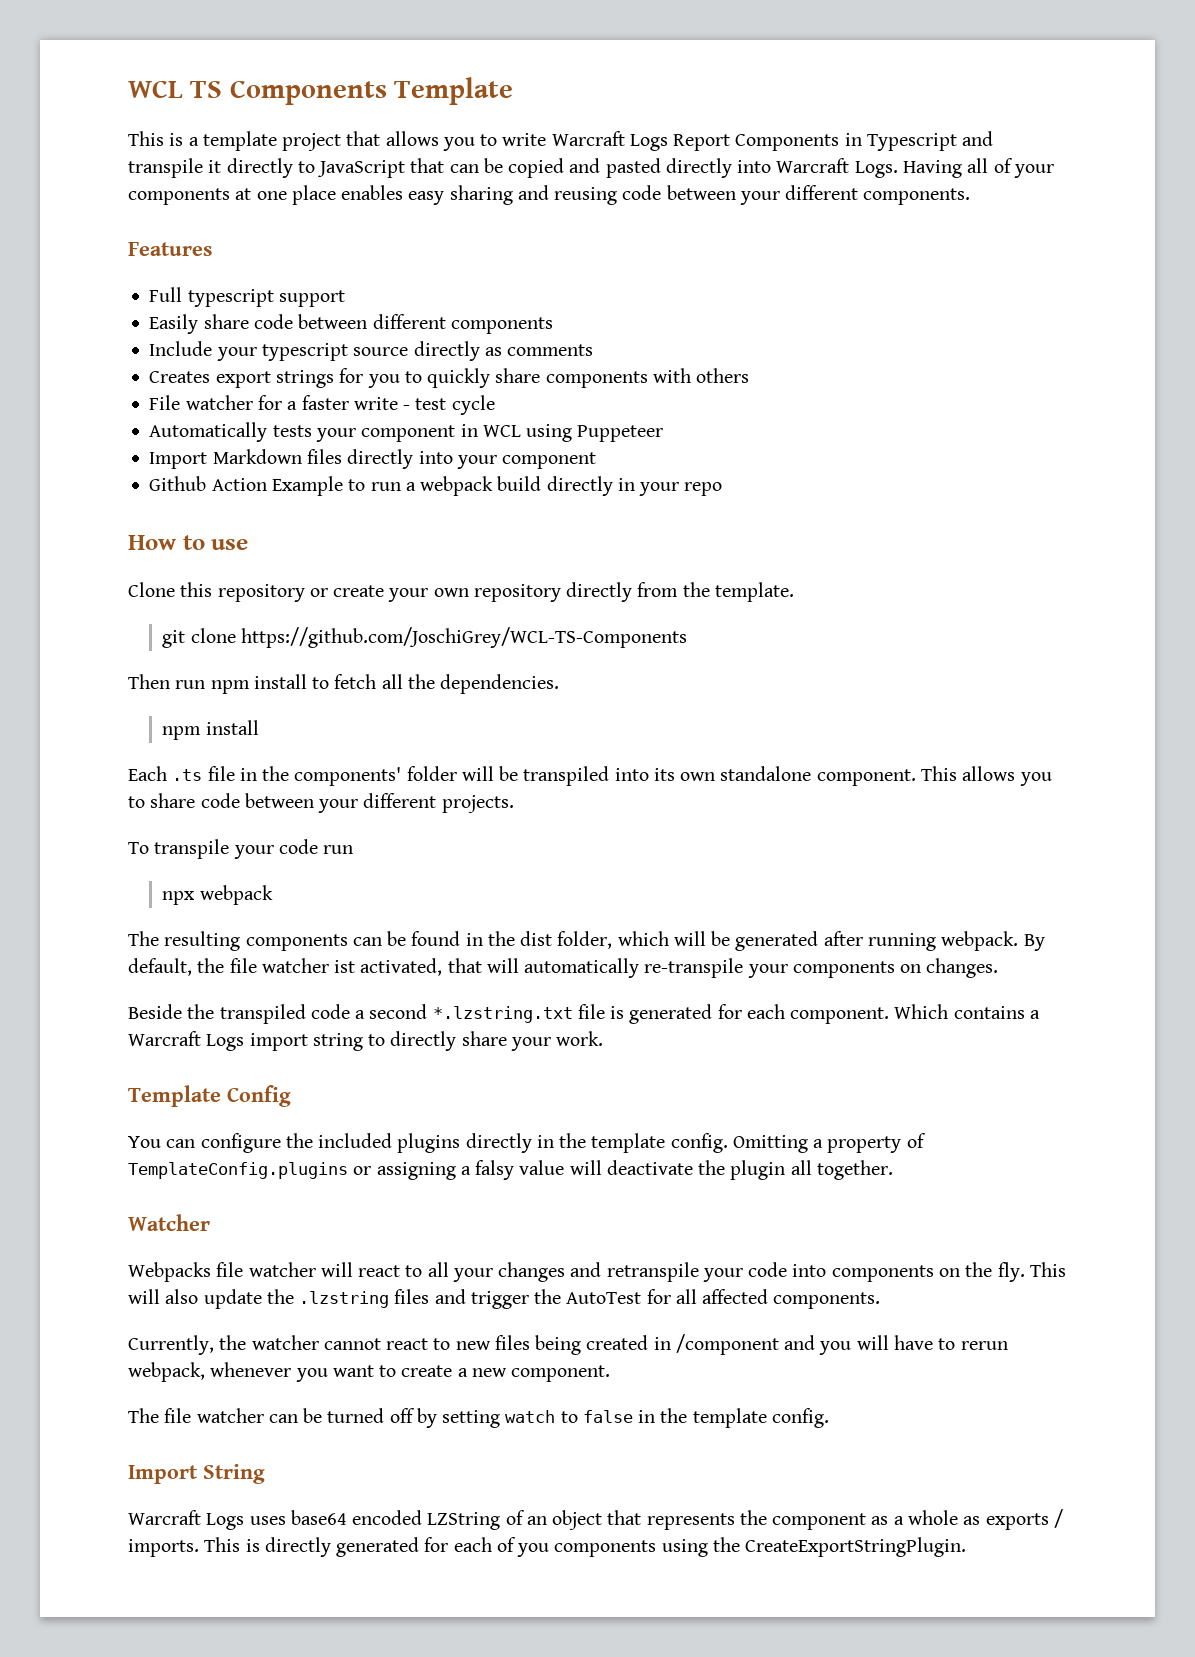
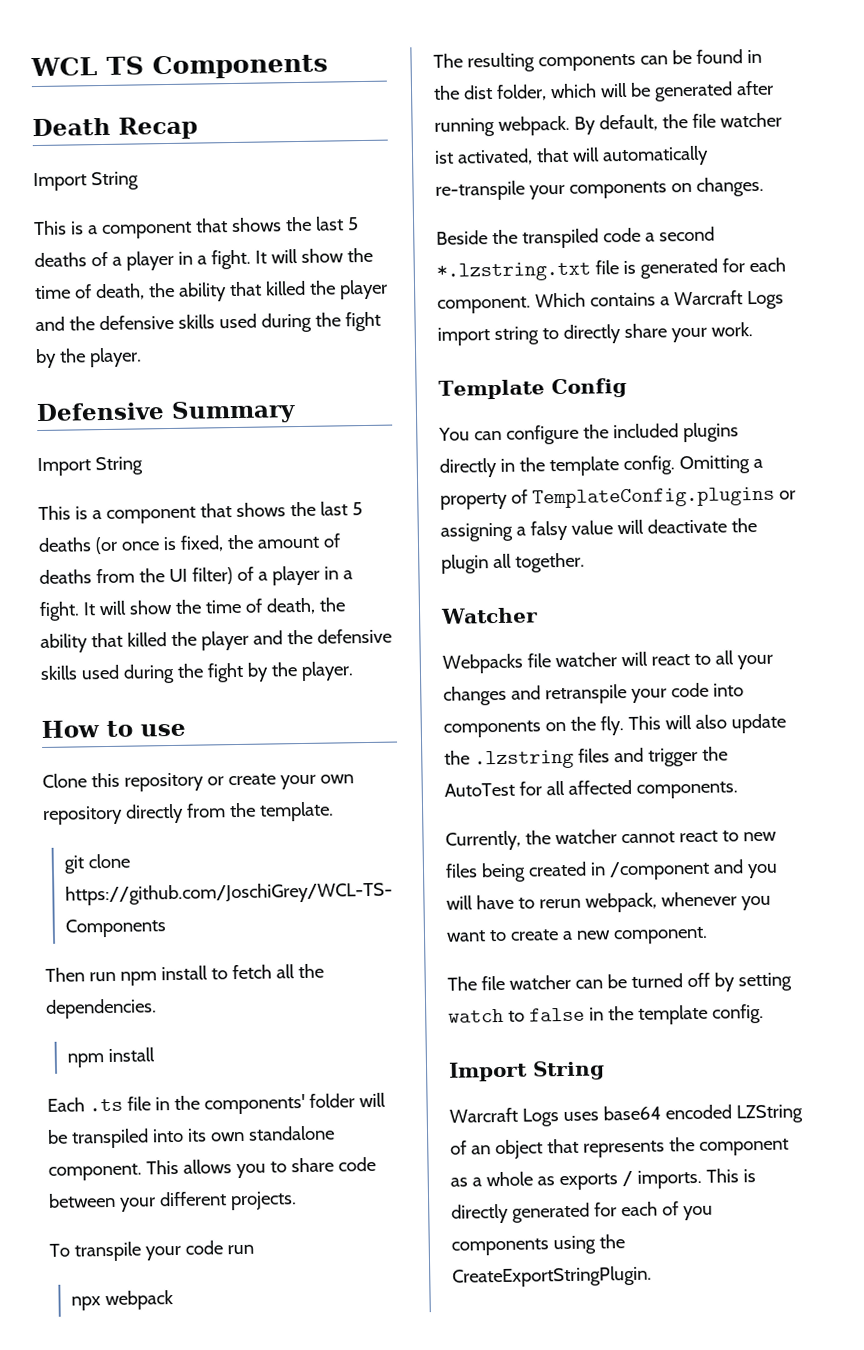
[394,77,514,105] [128,131,994,151] [128,158,1054,178] [128,185,971,205] [128,242,212,256] [149,287,345,307] [149,314,553,334] [149,341,594,361] [149,368,750,388] [149,395,495,415] [149,422,664,442] [149,449,597,469] [149,476,723,496] Template // This is a template project that allows you to write Warcraft Logs Report Components in Typescript and transpile it directly to JavaScript that can be copied and pasted directly into Warcraft Logs. Having all of your components at one place enables easy sharing and reusing code between your different components. // Features // Full typescript support // Easily share code between different components // Include your typescript source directly as comments // Creates export strings for you to quickly share components with others // File watcher for a faster write - test cycle // Automatically tests your component in WCL using Puppeteer // Import Markdown files directly into your component // Github Action Example to run a webpack build directly in your repo -> [32,116,198,140] [33,171,139,192] [33,216,359,240] [34,247,373,271] [34,279,388,302] [35,311,381,333] [35,347,142,369] [36,400,296,424] [37,456,143,477] [38,501,363,524] [38,533,341,555] [39,565,353,586] [39,597,346,622] [40,628,392,654] [40,661,354,684] // Death Recap // Import String // This is a component that shows the last 5 deaths of a player in a fight. It will show the time of death, the ability that killed the player and the defensive skills used during the fight by the player. // Defensive Summary // Import String // This is a component that shows the last 5 deaths (or once is fixed, the amount of deaths from the UI filter) of a player in a fight. It will show the time of death, the ability that killed the player and the defensive skills used during the fight by the player.

